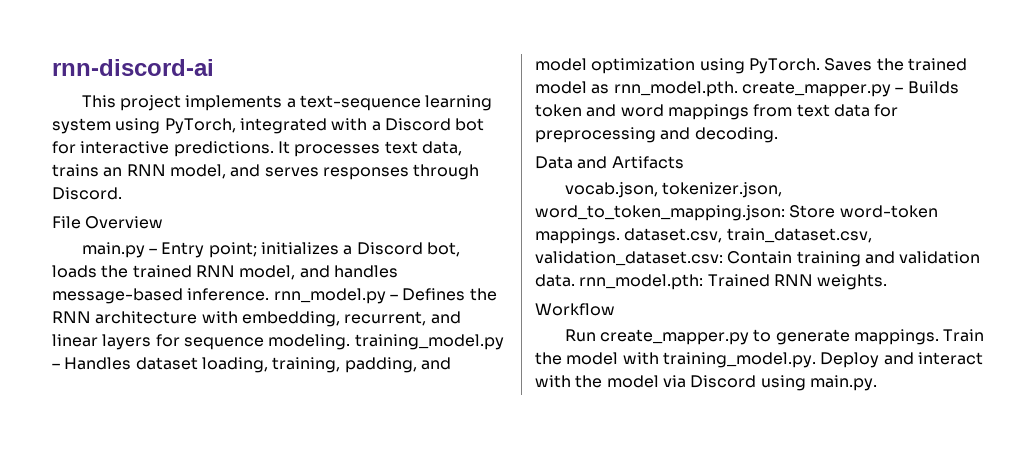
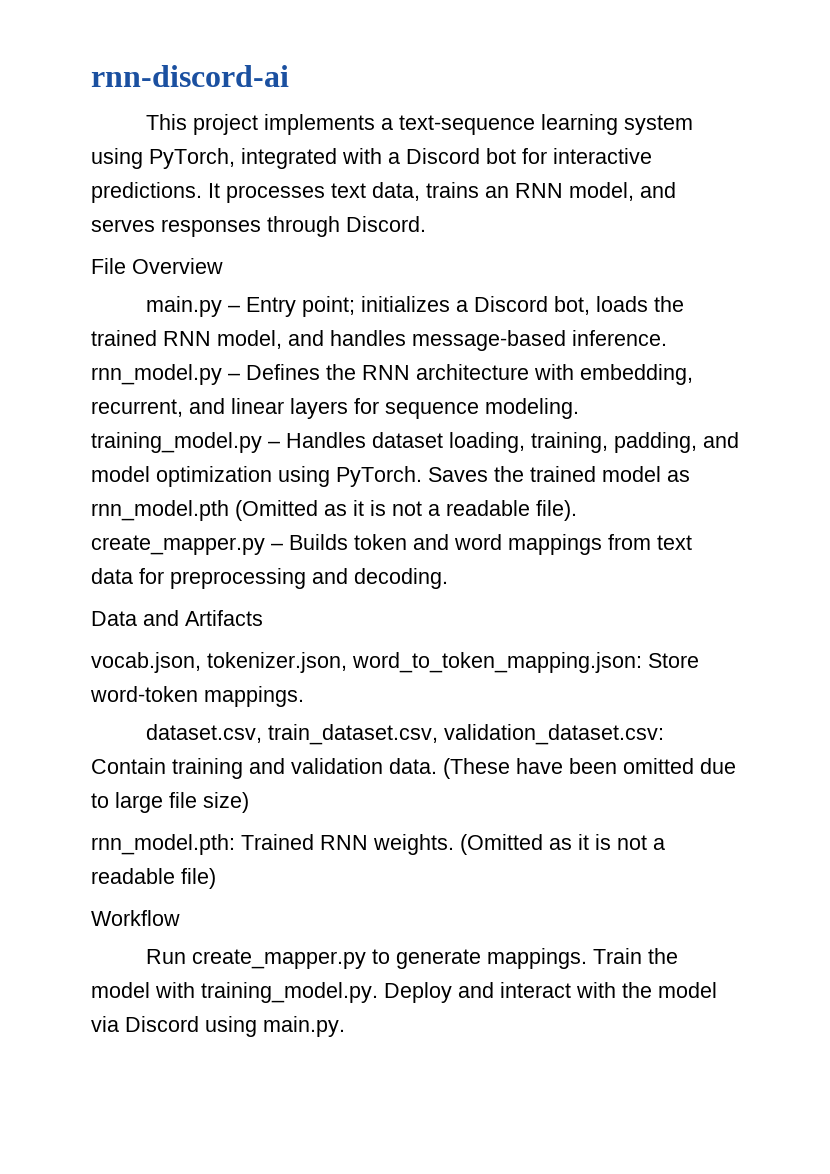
[613,81,738,97] rnn_model.pth. -> [91,500,577,521] rnn_model.pth (Omitted as it is not a readable file).
(620, 236) none -> (304, 696) //
[579,274,888,290] rnn_model.pth: Trained RNN weights. -> [443,758,736,779] [91,792,249,813] [91,834,665,855] [91,868,216,889] (These have been omitted due to large file size) // rnn_model.pth: Trained RNN weights. (Omitted as it is not a readable file)

